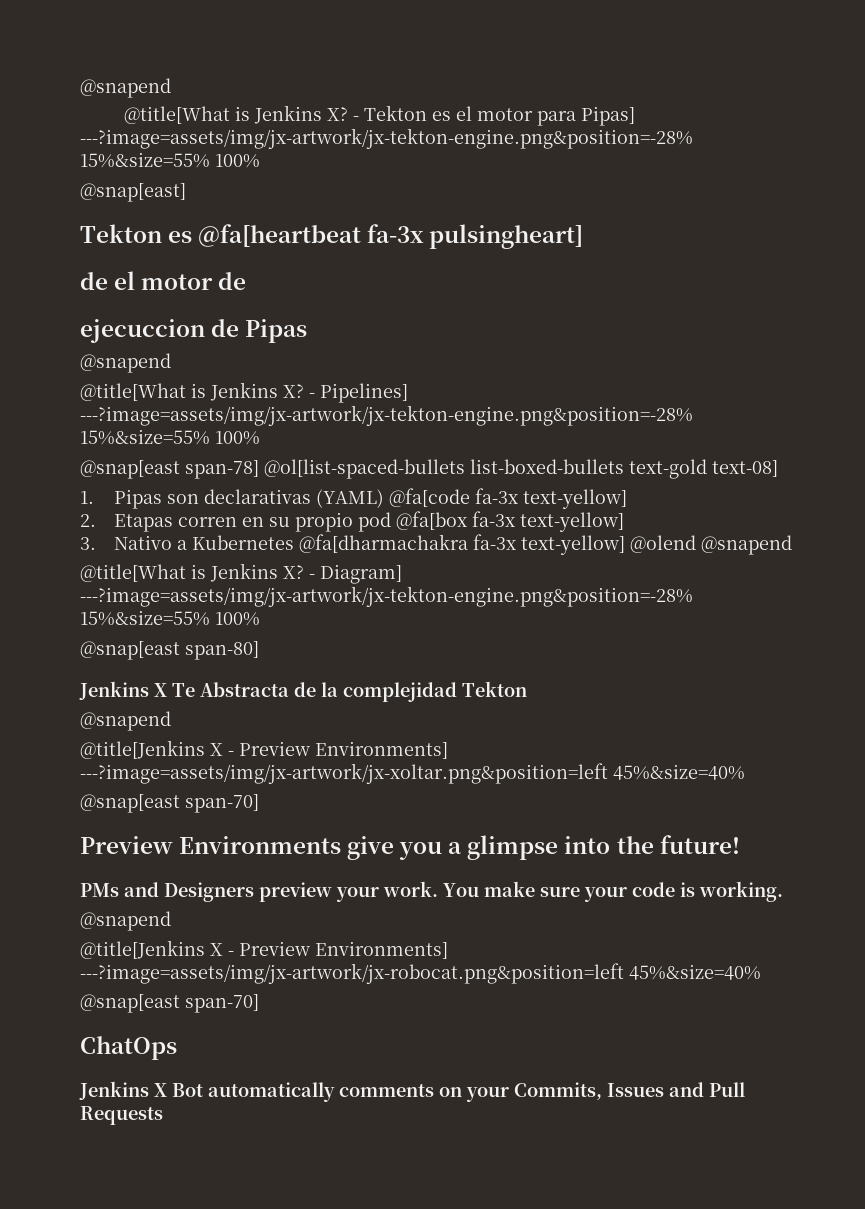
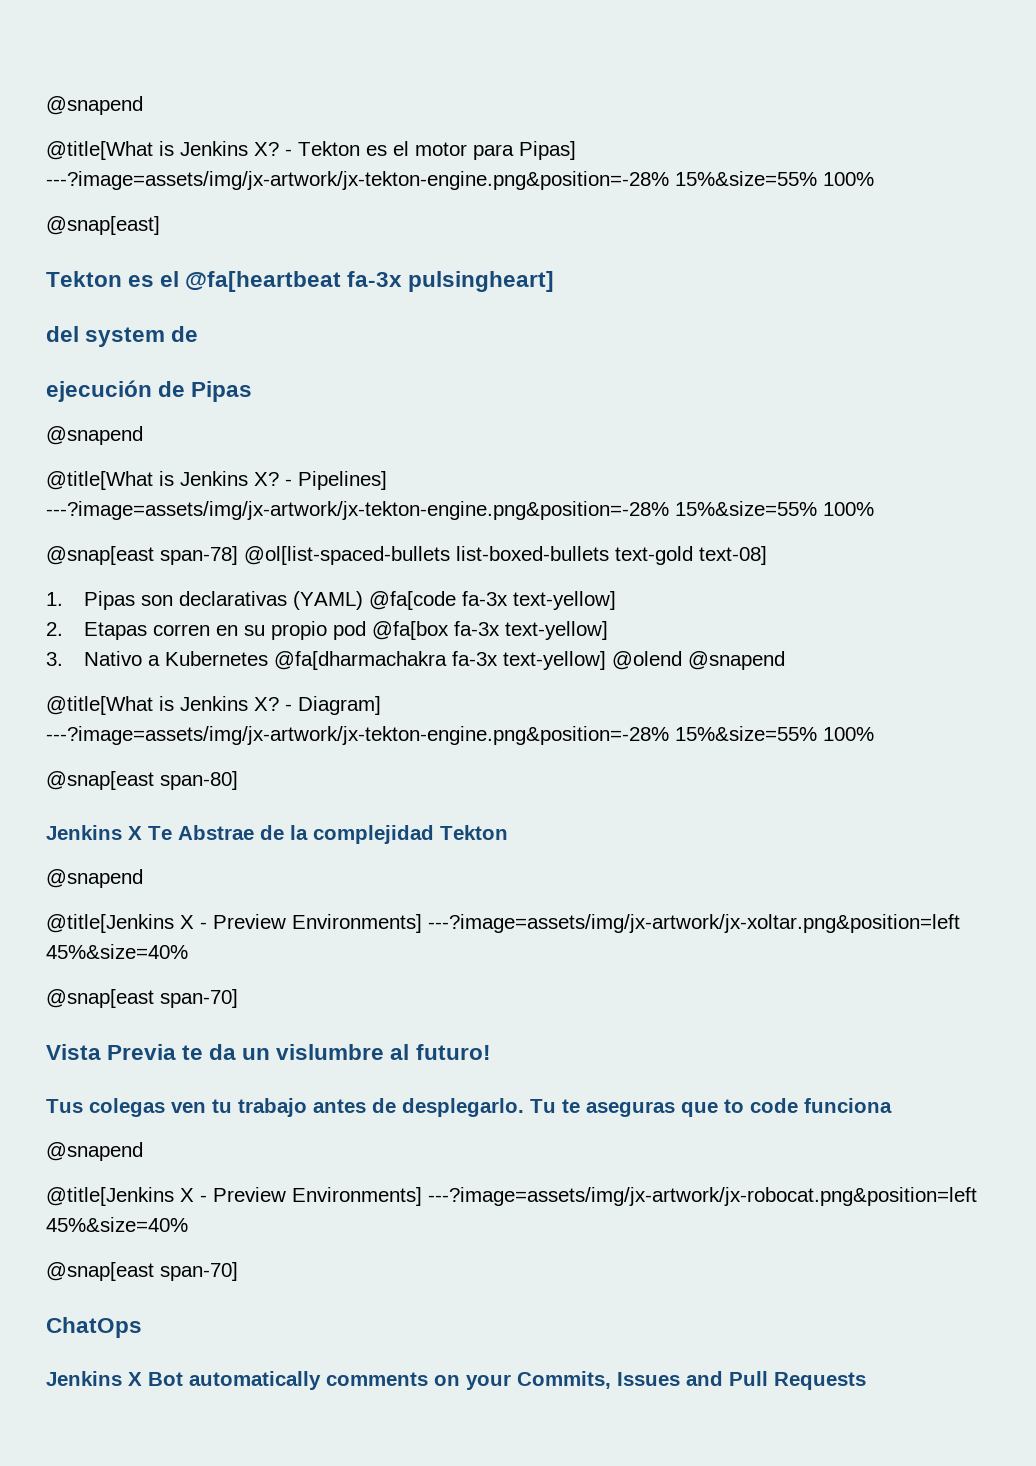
(193, 237) none -> [160,271,180,287] el
[80,271,214,290] de el motor -> [46,326,166,347] del system
[80,319,205,343] ejecuccion -> [46,380,152,402] ejecución
[200,682,289,697] Abstracta -> [178,825,254,840] Abstrae
[80,835,740,860] [80,881,783,902] Preview Environments give you a glimpse into the future! // PMs and Designers preview your work. You make sure your code is working. -> [46,1044,491,1060] [46,1098,892,1117] Vista Previa te da un vislumbre al futuro! // Tus colegas ven tu trabajo antes de desplegarlo. Tu te aseguras que to code funciona

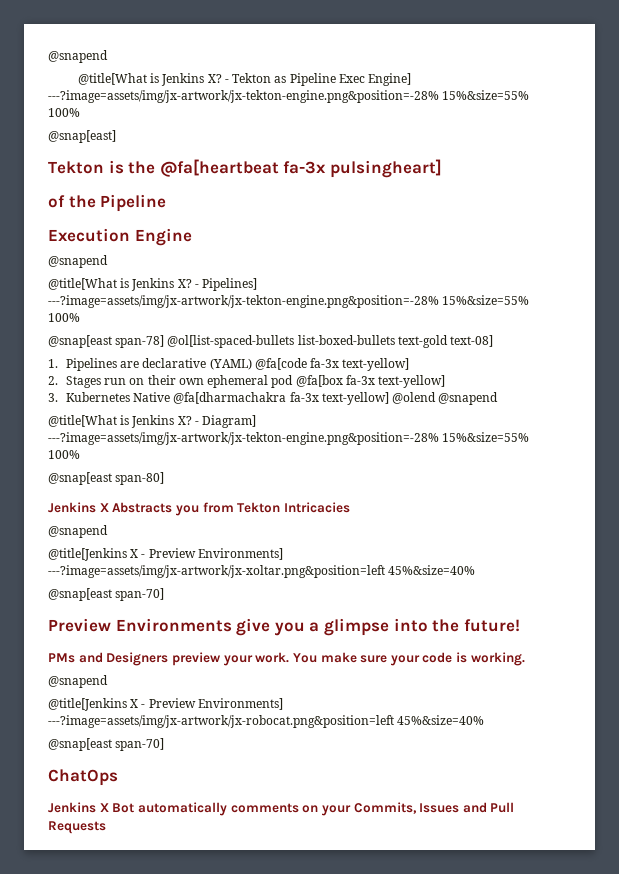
[366,141,576,160] es el motor para Pipas] -> [274,73,412,86] as Pipeline Exec Engine]
[128,271,180,287] es el -> [108,160,156,174] is the
[46,326,199,347] [46,380,253,402] del system de // ejecución de Pipas -> [48,194,167,212] [48,228,192,246] of the Pipeline // Execution Engine
[84,591,288,610] Pipas son declarativas -> [65,358,207,371] Pipelines are declarative
[84,621,328,640] Etapas corren en su propio -> [65,375,269,388] Stages run on their own ephemeral
[84,651,269,666] Nativo a Kubernetes -> [65,392,171,402] Kubernetes Native
[148,825,508,844] Te Abstrae de la complejidad Tekton -> [112,502,350,516] Abstracts you from Tekton Intricacies
[46,1044,491,1060] [46,1098,892,1117] Vista Previa te da un vislumbre al futuro! // Tus colegas ven tu trabajo antes de desplegarlo. Tu te aseguras que to code funciona -> [48,618,520,636] [48,652,525,666] Preview Environments give you a glimpse into the future! // PMs and Designers preview your work. You make sure your code is working.

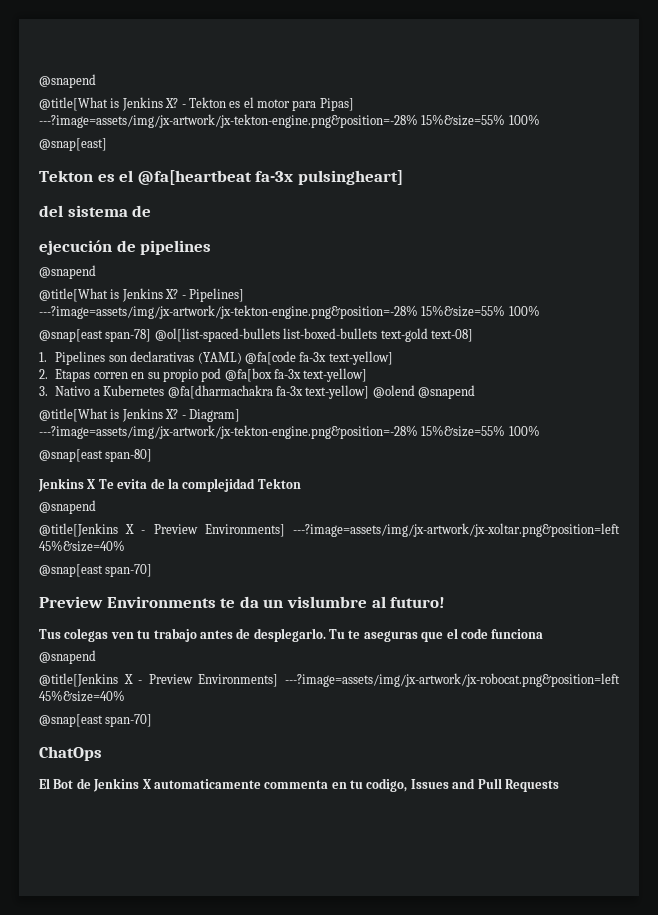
[274,73,412,86] as Pipeline Exec Engine] -> [229,97,354,111] es el motor para Pipas]
[108,160,156,174] is the -> [97,170,134,182] es el
[48,194,167,212] [48,228,192,246] of the Pipeline // Execution Engine -> [39,205,152,217] [39,240,212,255] del sistema de // ejecución de pipelines
[120,358,207,368] are declarative -> [108,351,195,362] son declarativas
[65,375,269,388] Stages run on their own ephemeral -> [55,369,198,382] Etapas corren en su propio
[65,392,171,402] Kubernetes Native -> [55,385,165,396] Nativo a Kubernetes
[112,502,350,516] Abstracts you from Tekton Intricacies -> [98,478,301,492] Te evita de la complejidad Tekton
[236,618,520,636] [48,652,525,666] give you a glimpse into the future! // PMs and Designers preview your work. You make sure your code is working. -> [220,596,446,608] [39,628,544,642] te da un vislumbre al futuro! // Tus colegas ven tu trabajo antes de desplegarlo. Tu te aseguras que el code funciona
[48,802,417,816] Jenkins X Bot automatically comments on your Commits, -> [39,778,408,792] El Bot de Jenkins X automaticamente commenta en tu codigo,

